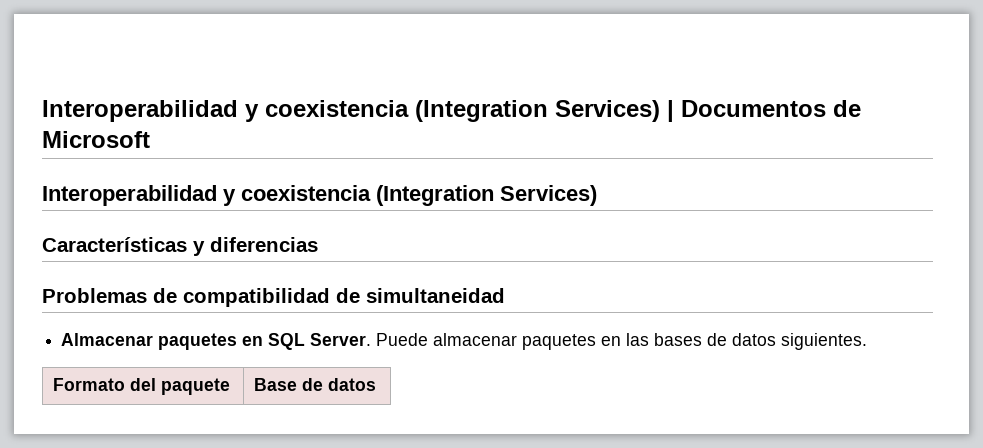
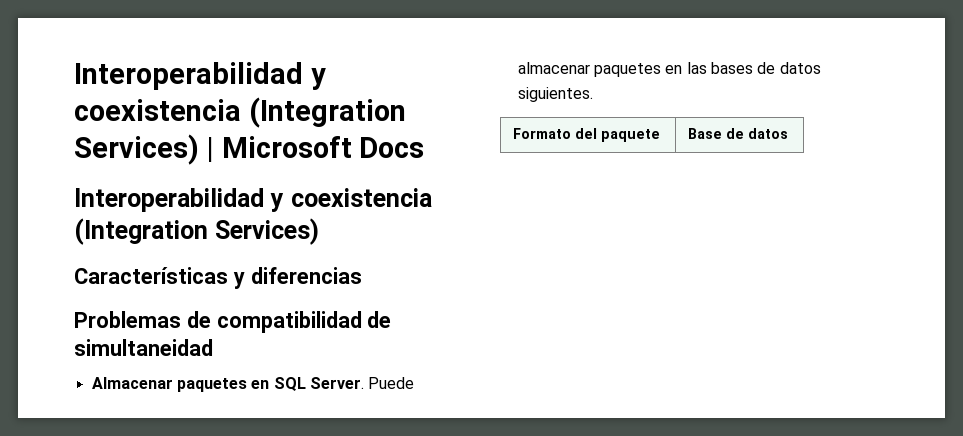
[681,100,861,117] Documentos de -> (214, 149) none
(150, 139) none -> [359,137,425,158] Docs

